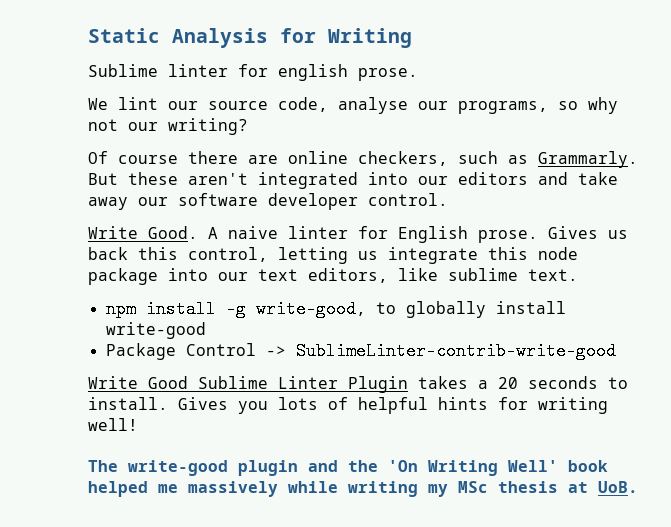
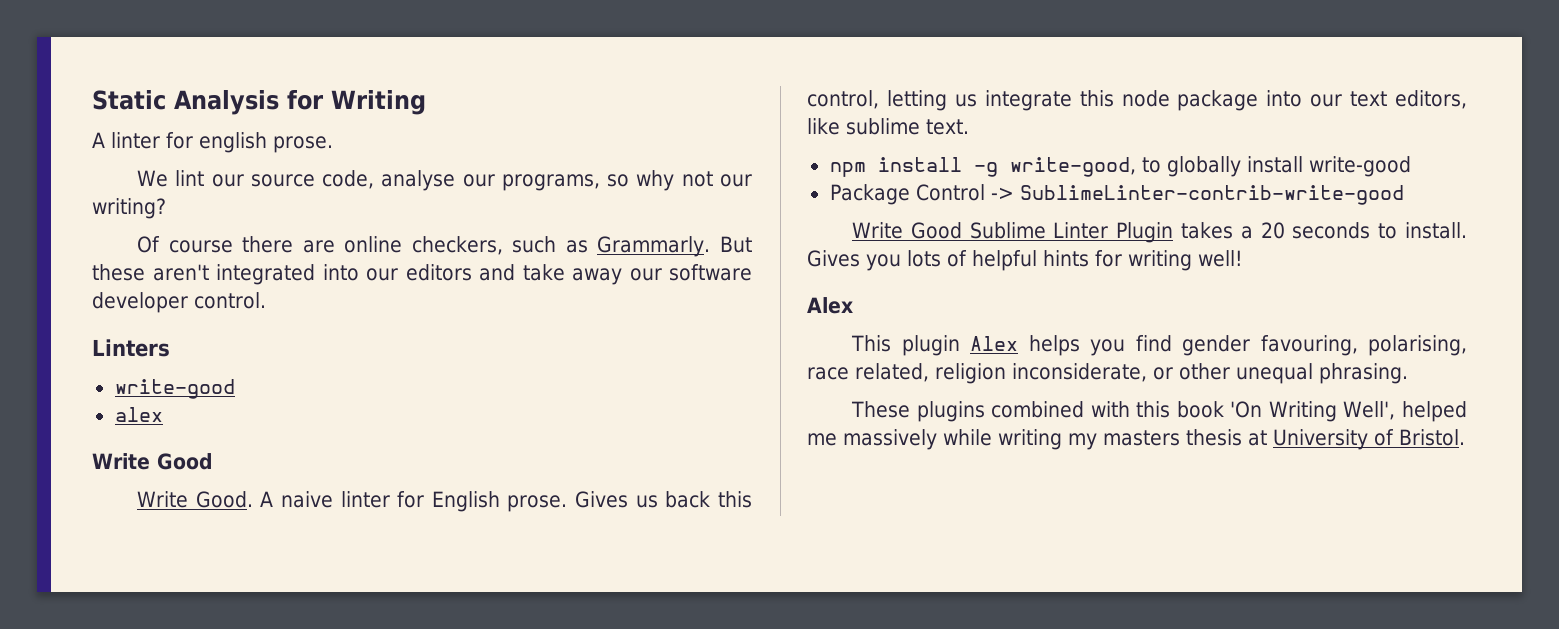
[88,64,158,77] Sublime -> [92,132,105,148] A
(448, 199) none -> [92,339,170,357] [114,379,235,399] [114,407,163,422] [92,453,213,470] // Linters // write-good // alex // Write Good
[88,460,608,476] The write-good plugin and the 'On Writing Well' book -> [807,297,853,314] [851,335,1467,356] [807,363,1408,384] [851,401,1396,422] Alex // This plugin Alex helps you find gender favouring, polarising, race related, religion inconsiderate, or other unequal phrasing. // These plugins combined with this book 'On Writing Well',
[458,481,488,493] MSc -> [1103,430,1180,446] masters
[598,481,638,493] UoB. -> [1273,429,1465,450] University of Bristol.

